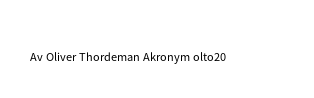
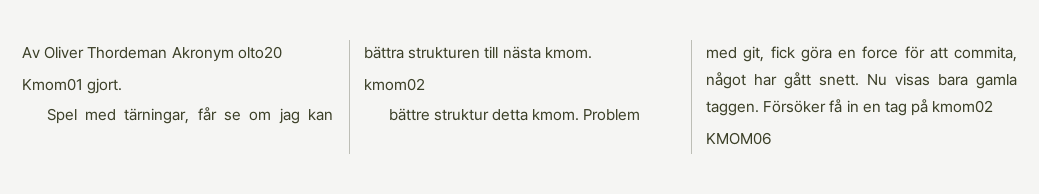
(226, 56) none -> [22,78,123,94] [46,107,333,124] [364,46,592,59] [364,78,425,91] [388,108,641,121] [706,46,1017,62] [706,72,1017,89] [706,99,994,116] [706,132,772,145] // Kmom01 gjort. // Spel med tärningar, får se om jag kan bättra strukturen till nästa kmom. // kmom02 // bättre struktur detta kmom. Problem med git, fick göra en force för att commita, något har gått snett. Nu visas bara gamla taggen. Försöker få in en tag på kmom02 // KMOM06

